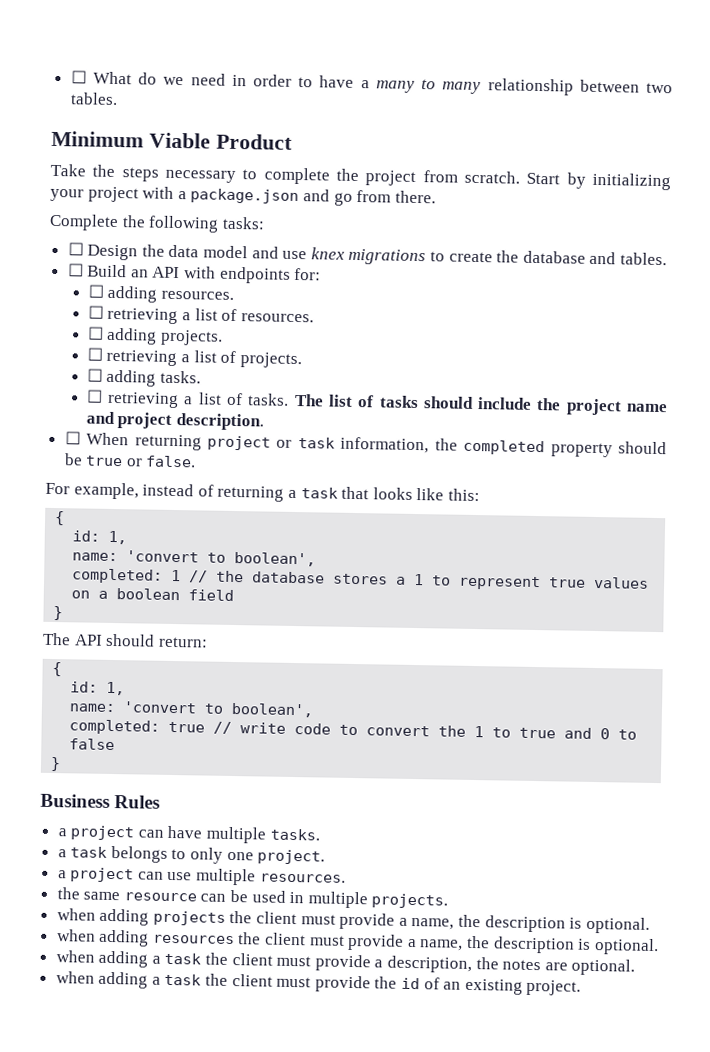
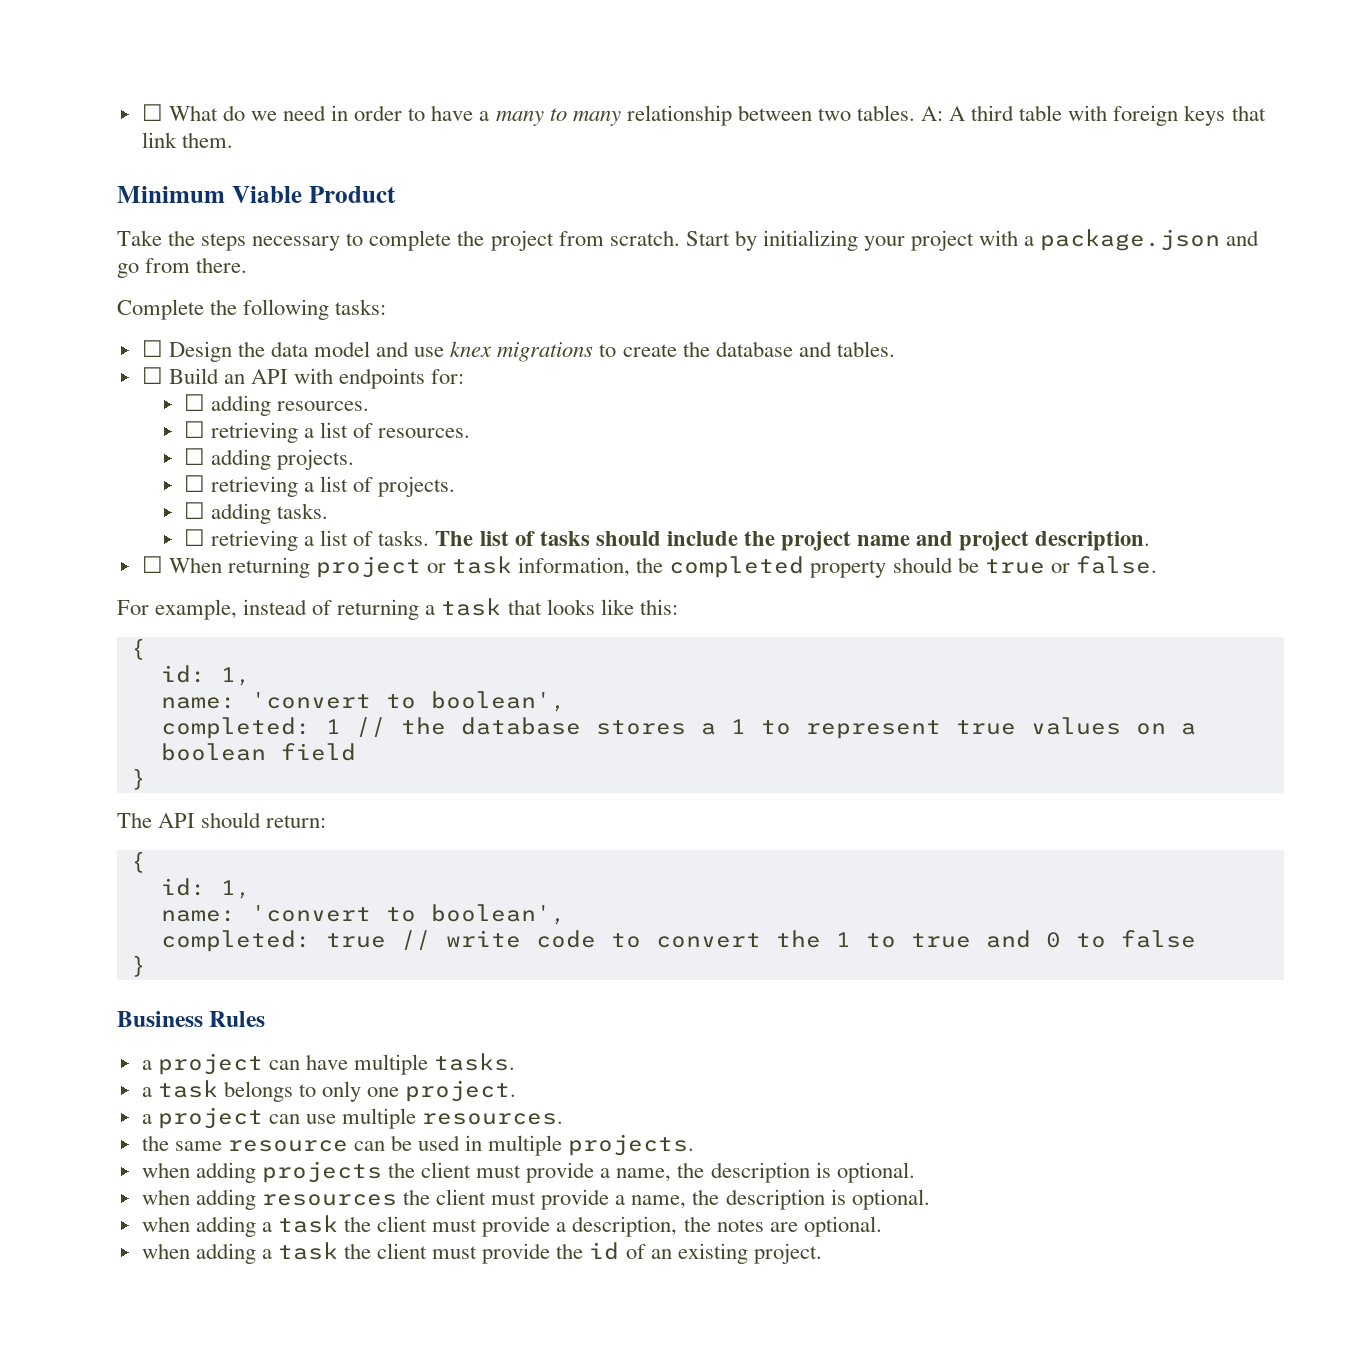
(118, 98) none -> [921,105,1266,126] [141,132,233,148] A: A third table with foreign keys that link them.

